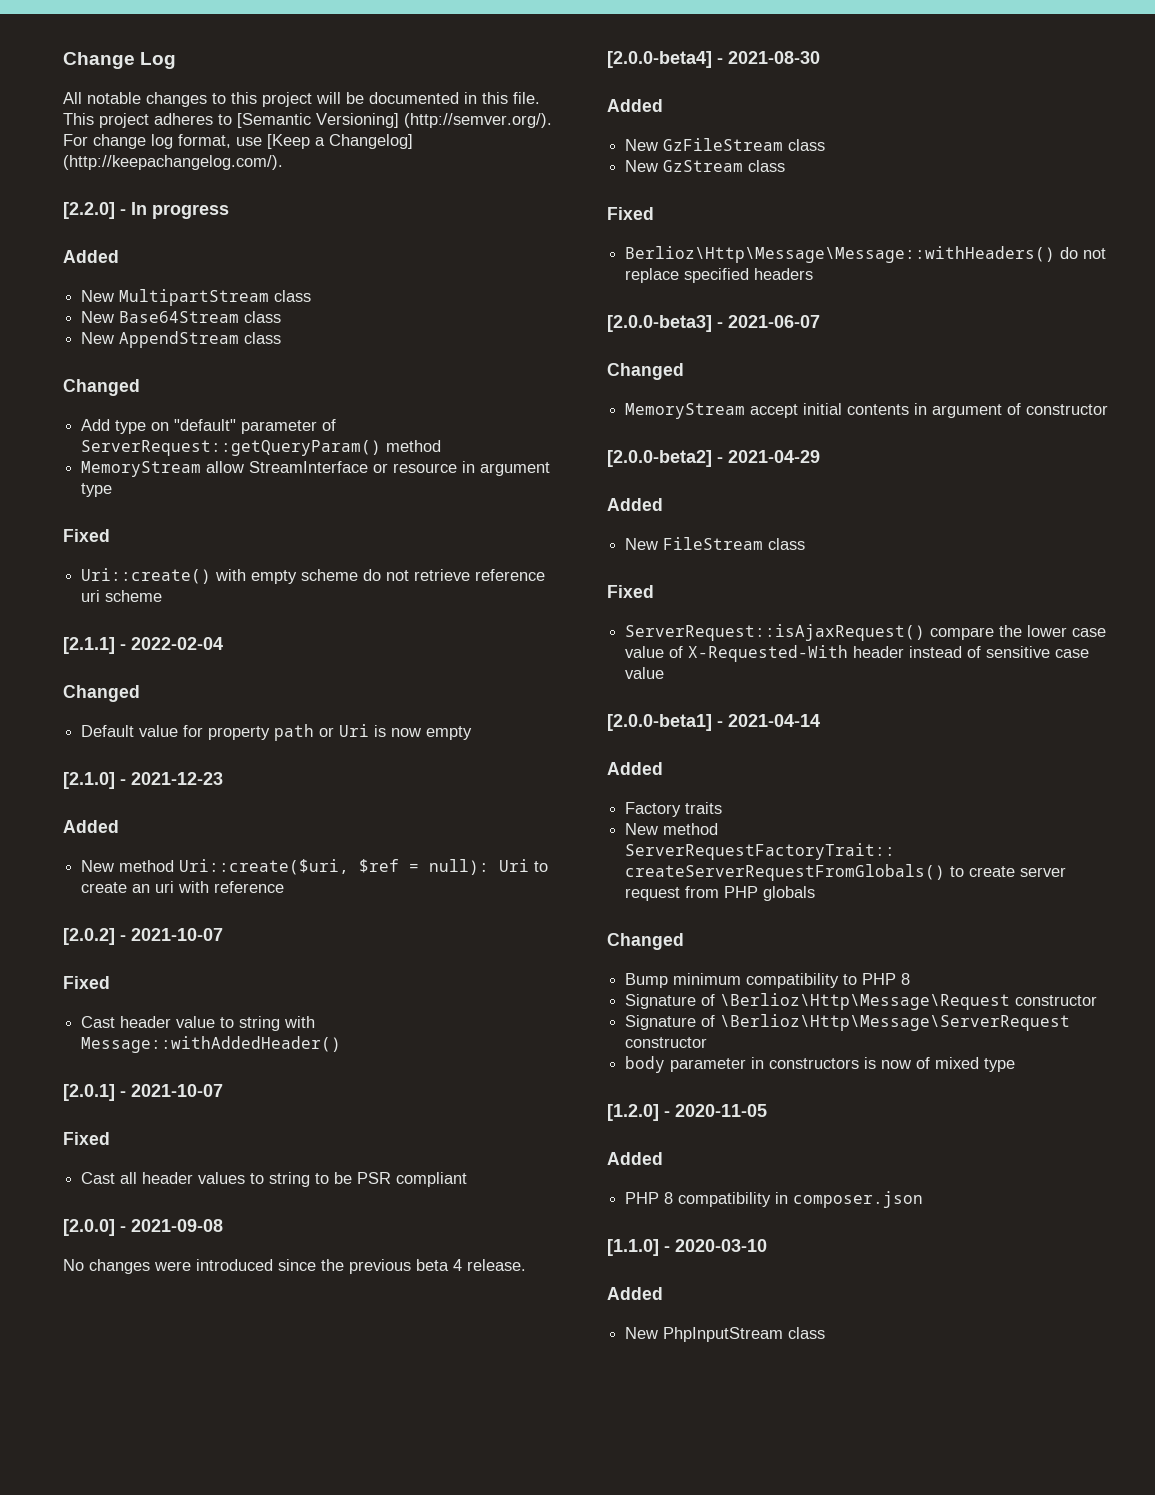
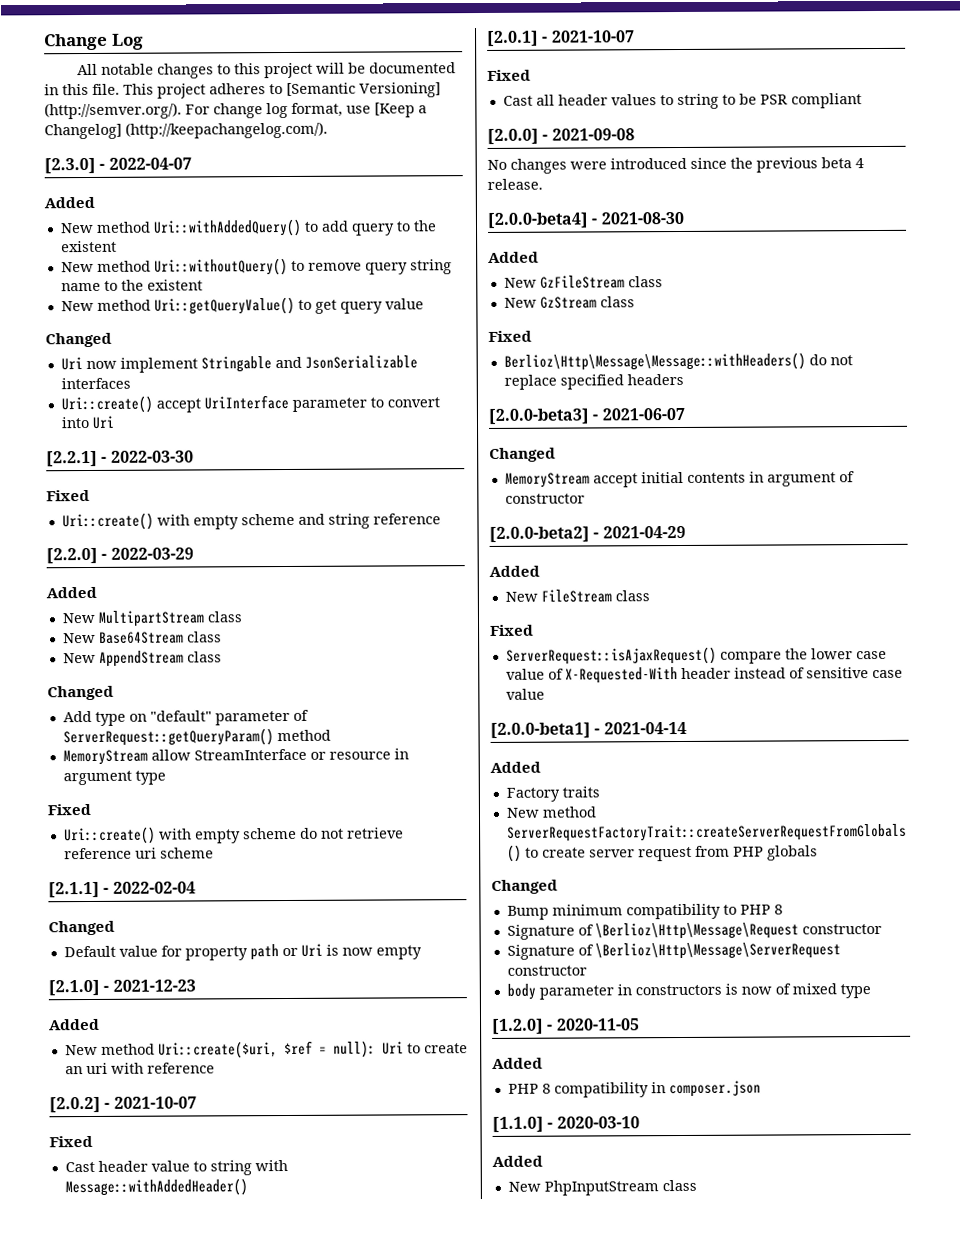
(283, 162) none -> [44,157,192,175] [44,196,95,209] [59,218,437,237] [60,240,117,253] [60,257,452,276] [60,279,203,292] [60,296,424,315] [45,332,112,348] [60,355,418,373] [60,377,131,390] [60,394,440,414] [60,415,115,429] [46,450,194,468] [46,489,90,502] [61,512,441,531] // [2.3.0] - 2022-04-07 // Added // New method Uri::withAddedQuery() to add query to the existent // New method Uri::withoutQuery() to remove query string name to the existent // New method Uri::getQueryValue() to get query value // Changed // Uri now implement Stringable and JsonSerializable interfaces // Uri::create() accept UriInterface parameter to convert into Uri // [2.2.1] - 2022-03-30 // Fixed // Uri::create() with empty scheme and string reference
[131,202,229,219] In progress -> [110,547,194,560] 2022-03-29

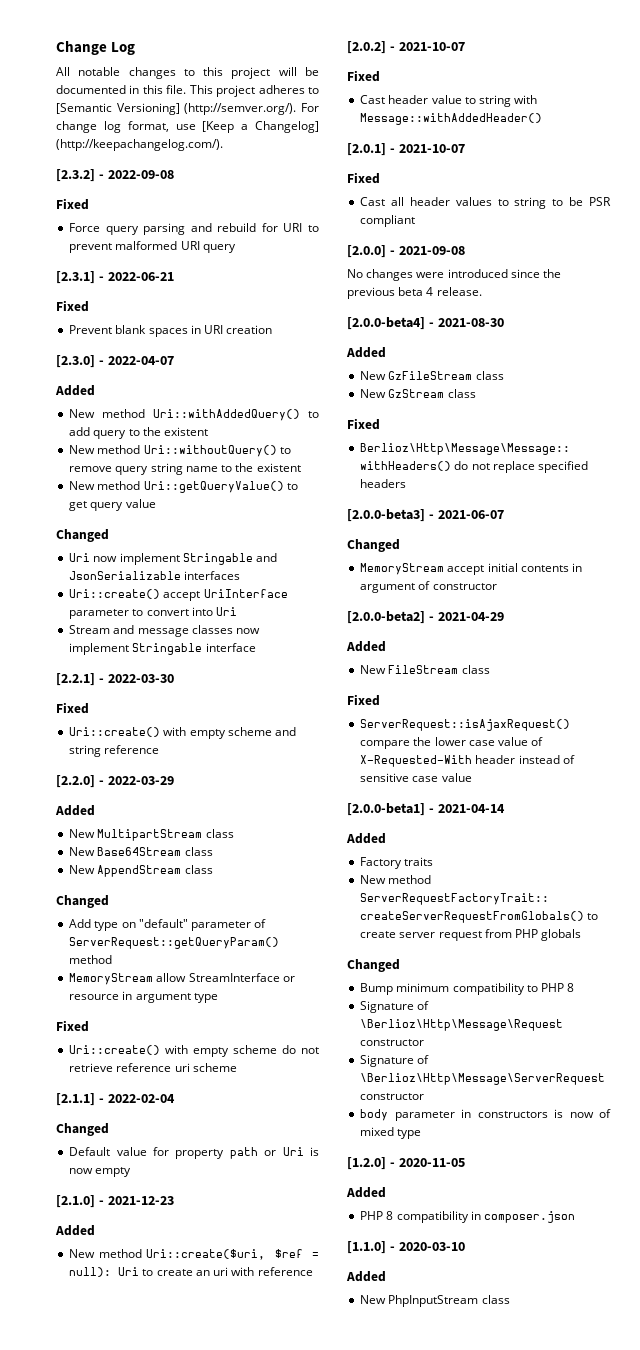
(328, 130) none -> [56,169,174,182] [56,198,89,210] [69,223,319,235] [69,241,236,253] [56,271,174,284] [56,300,89,312] [69,325,273,337] // [2.3.2] - 2022-09-08 // Fixed // Force query parsing and rebuild for URI to prevent malformed URI query // [2.3.1] - 2022-06-21 // Fixed // Prevent blank spaces in URI creation
(115, 422) none -> [69,625,261,637] [69,643,256,655] // Stream and message classes now implement Stringable interface

